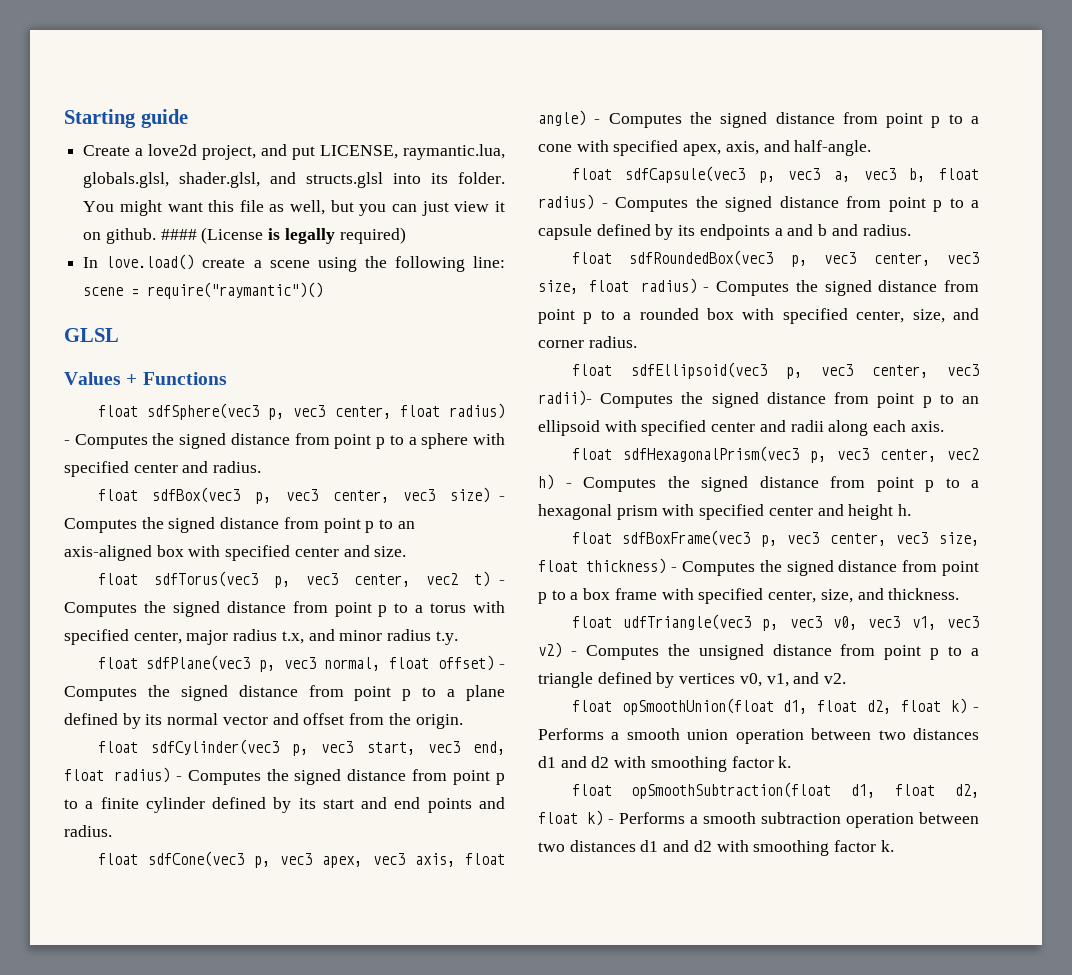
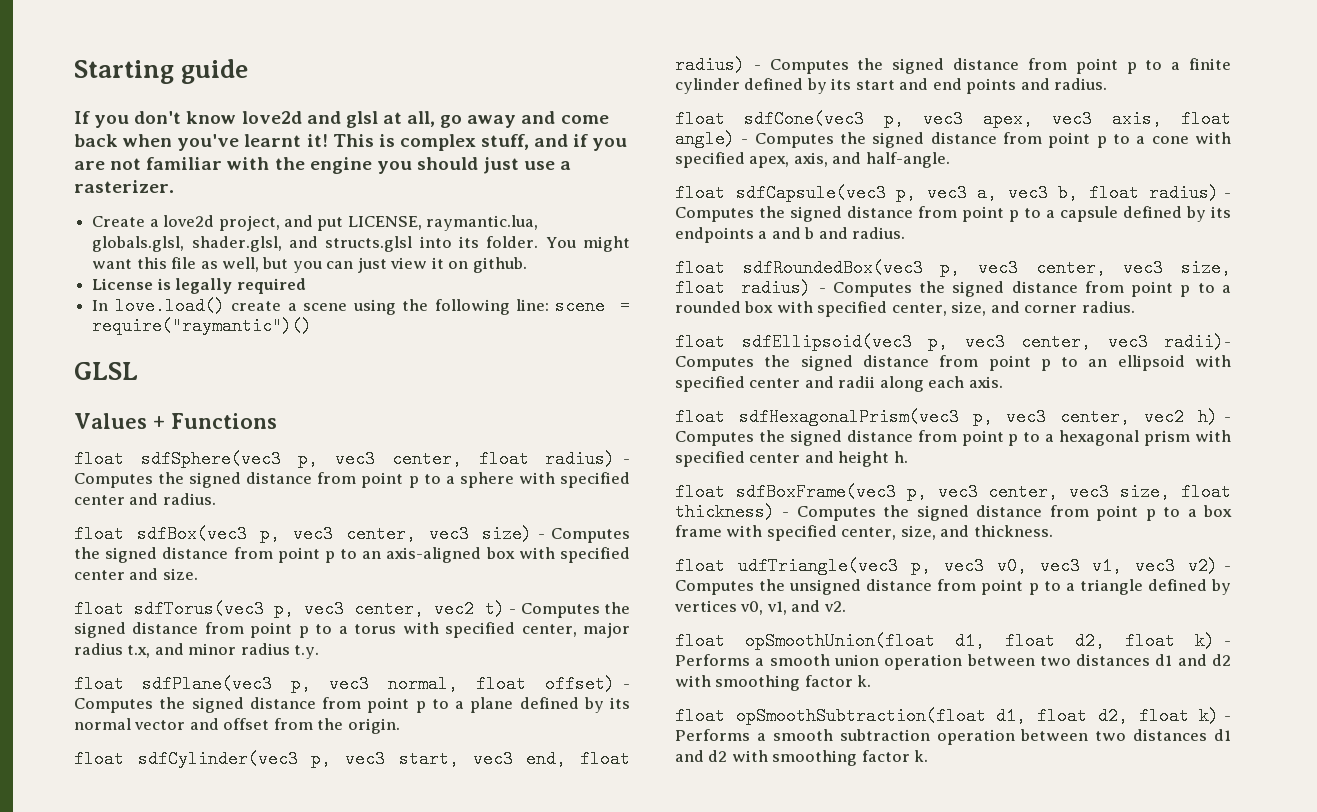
(188, 118) none -> [74,111,609,128] [74,134,628,151] [74,157,572,174] [74,180,174,193] // If you don't know love2d and glsl at all, go away and come back when you've learnt it! This is complex stuff, and if you are not familiar with the engine you should just use a rasterizer.
[160,227,264,244] #### (License -> [92,278,154,290] // License
[339,227,406,244] required) -> [236,278,306,294] required

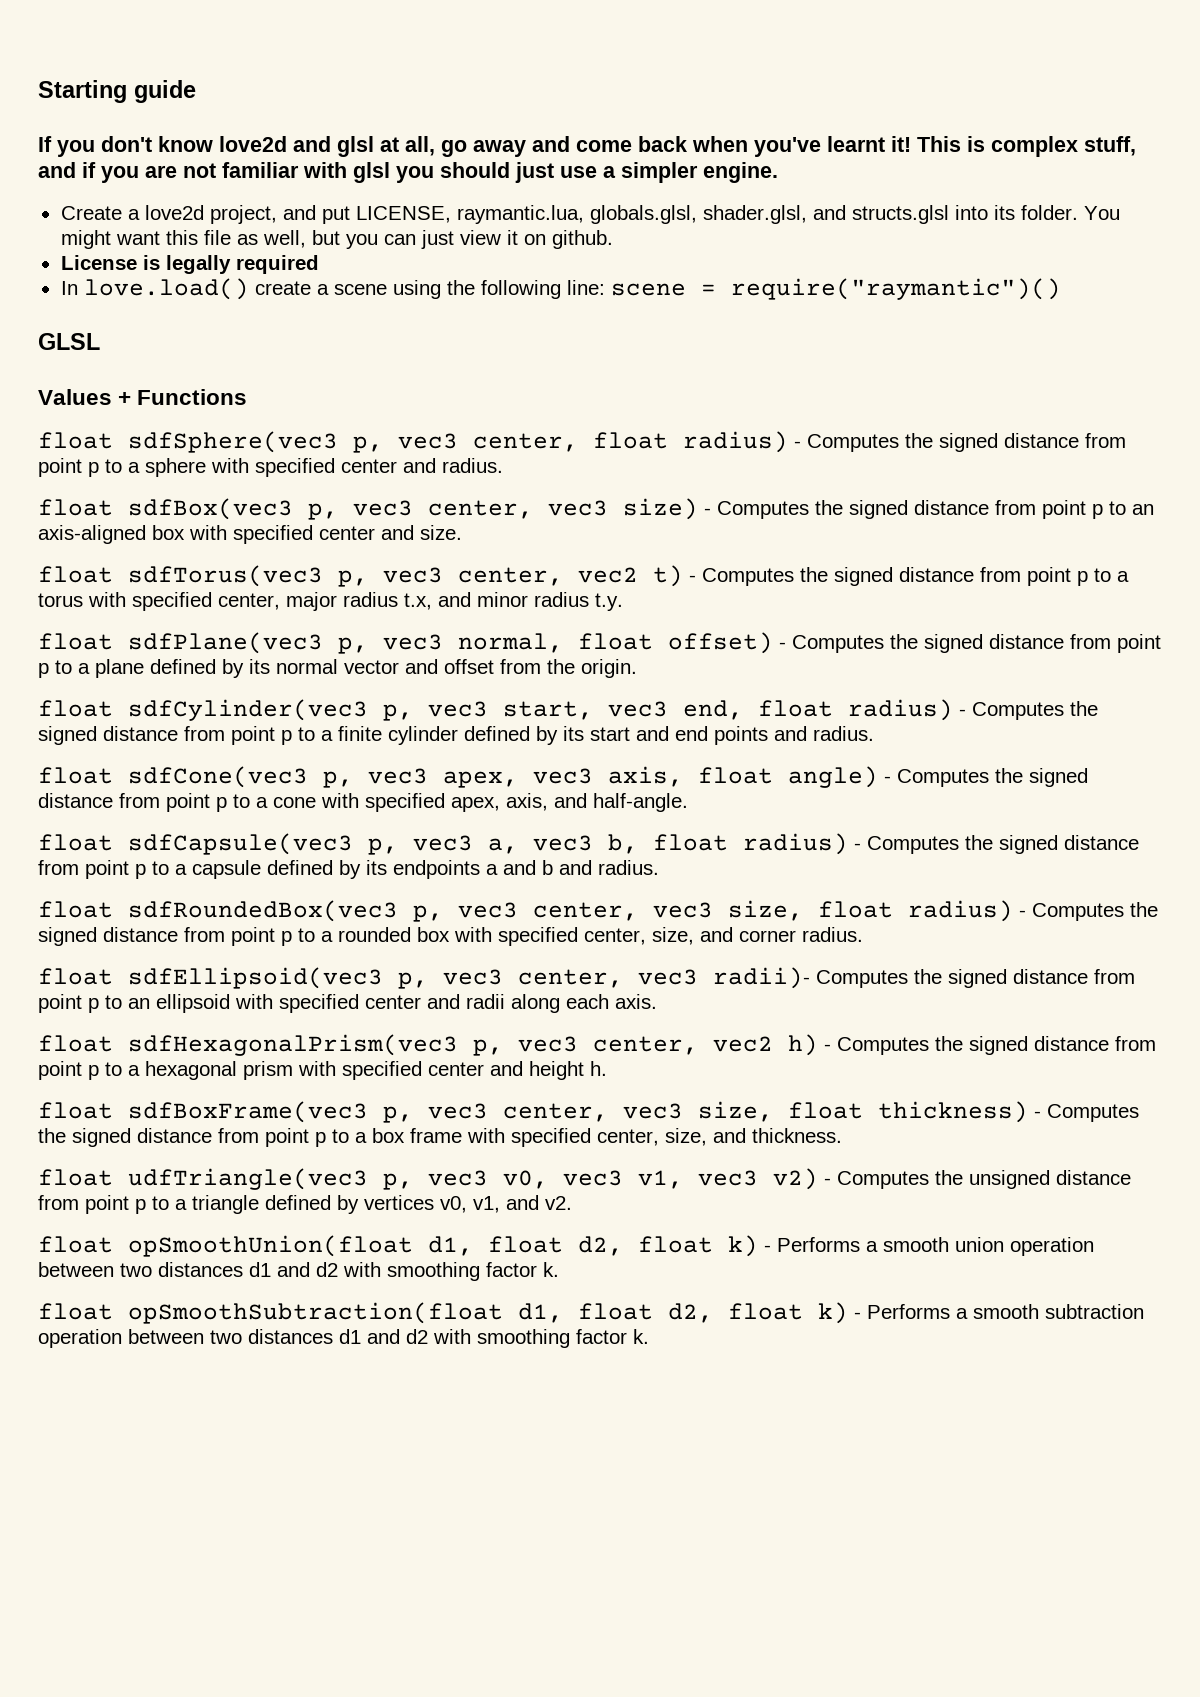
[274,157,372,174] the engine -> [353,162,390,183] glsl
[74,180,174,193] rasterizer. -> [621,162,778,183] simpler engine.

